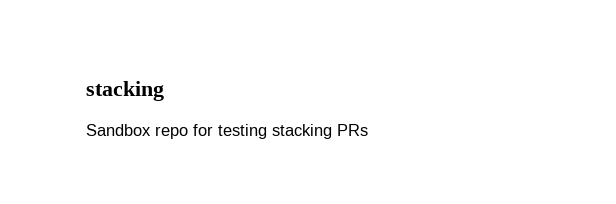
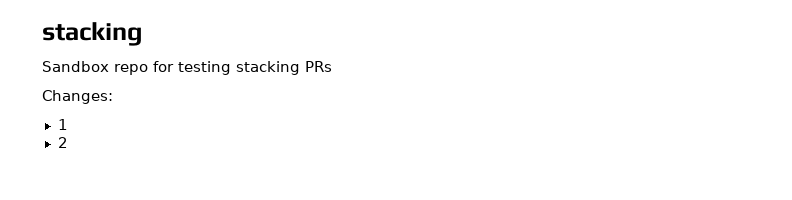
(368, 130) none -> [42,90,113,104] [57,119,68,130] [57,137,68,148] // Changes: // 1 // 2

